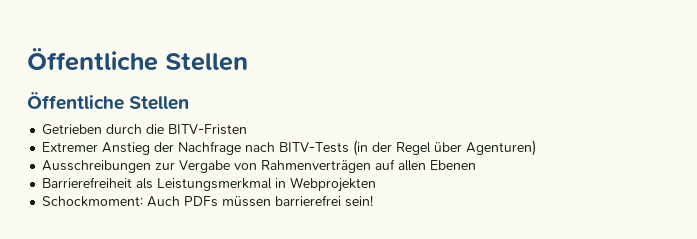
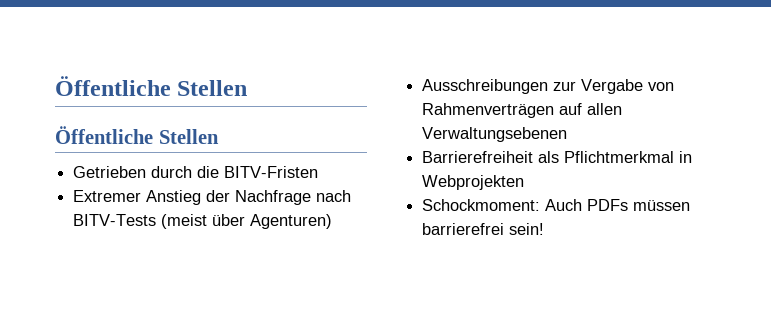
[353,140,432,156] (in der Regel -> [161,214,208,229] (meist
[430,160,477,170] Ebenen -> [422,127,568,142] Verwaltungsebenen
[157,178,273,191] Leistungsmerkmal -> [564,151,675,163] Pflichtmerkmal

